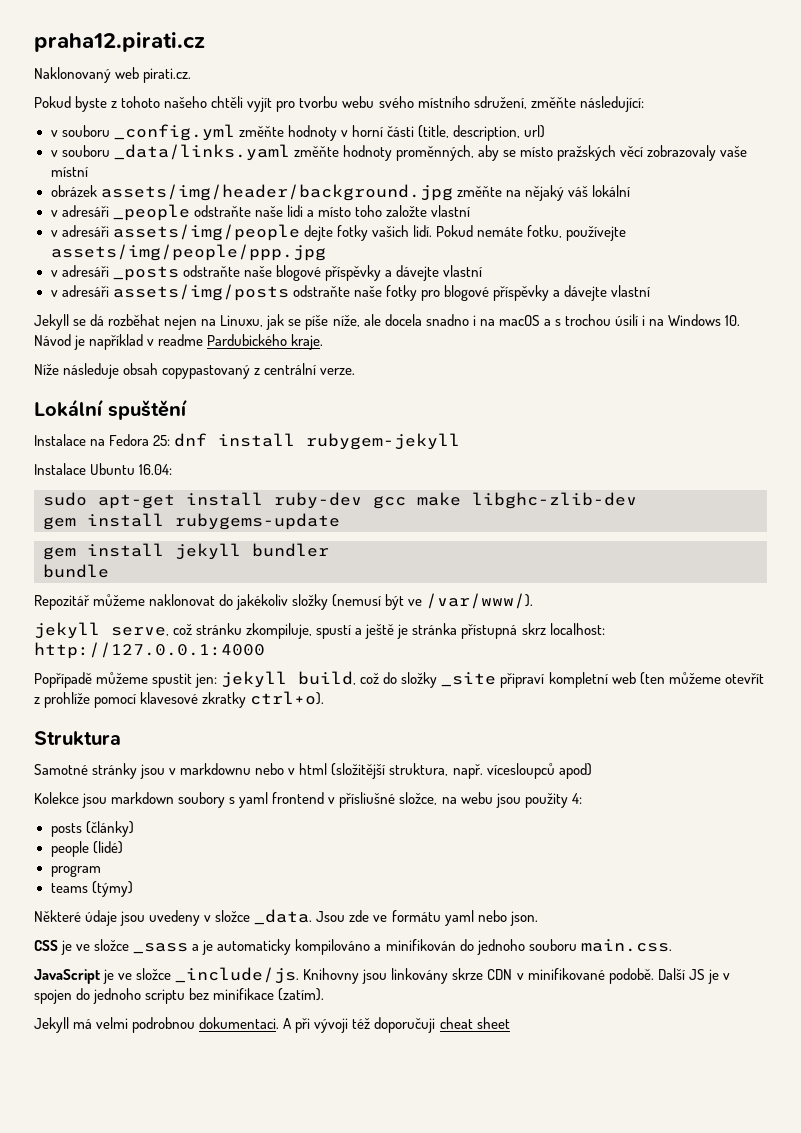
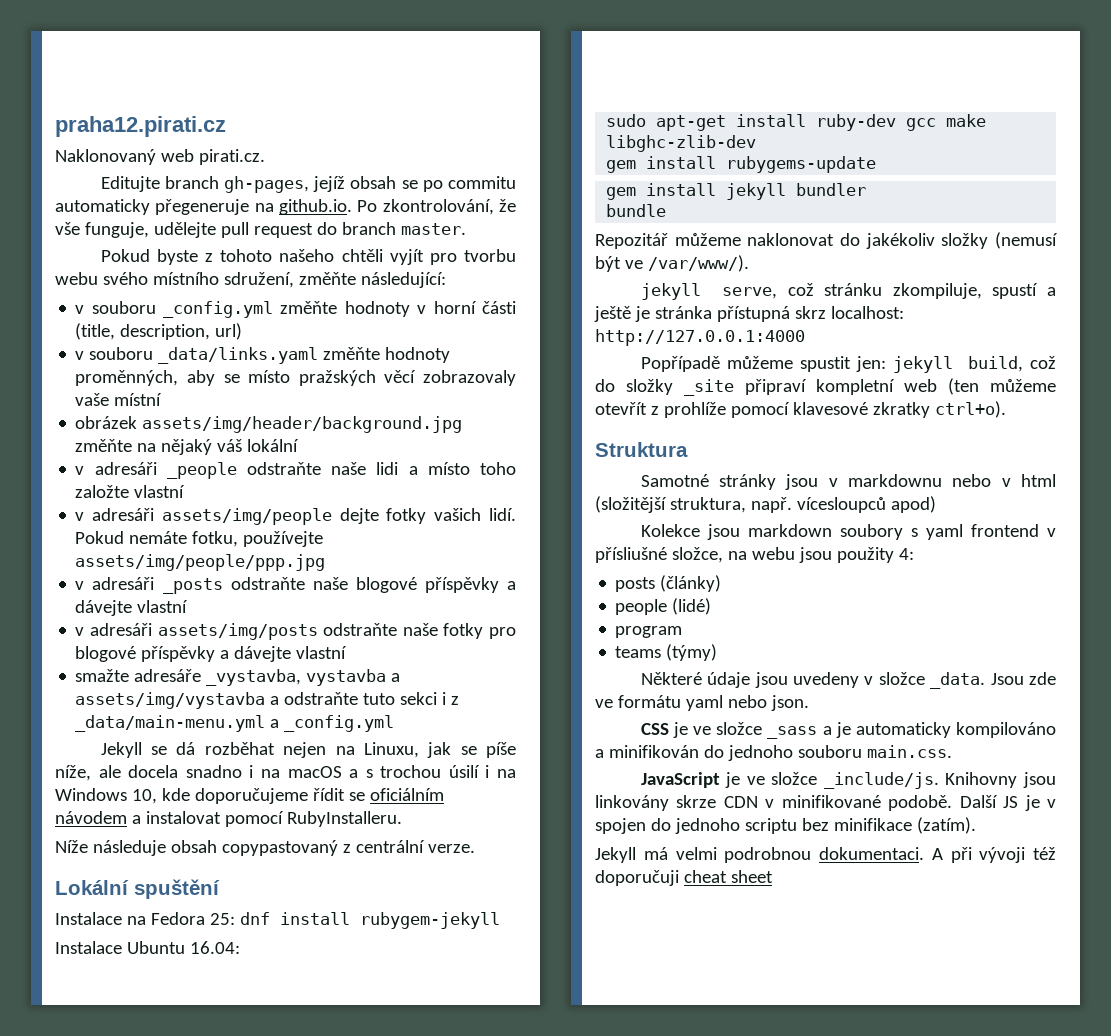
(192, 75) none -> [100,176,516,193] [55,199,516,215] [55,222,466,238] // Editujte branch gh-pages, jejíž obsah se po commitu automaticky přegeneruje na github.io. Po zkontrolování, že vše funguje, udělejte pull request do branch master.
(651, 291) none -> [75,669,401,686] [75,692,460,709] [75,715,395,732] // smažte adresáře _vystavba, vystavba a assets/img/vystavba a odstraňte tuto sekci i z _data/main-menu.yml a _config.yml
[725,315,741,326] [34,334,324,350] 10. Návod je například v readme Pardubického kraje. -> [131,788,444,804] [55,811,402,827] 10, kde doporučujeme řídit se oficiálním návodem a instalovat pomocí RubyInstalleru.

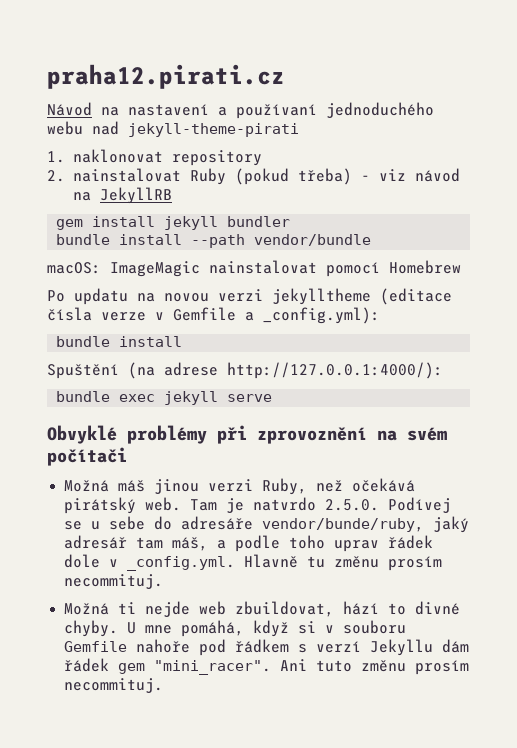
[55,149,265,165] [100,176,516,193] [55,199,516,215] [55,222,466,238] [100,249,516,265] [55,272,446,288] [75,301,516,318] [75,323,243,340] [75,347,451,364] [75,370,516,386] [75,393,163,406] [75,416,463,433] [75,439,300,455] [75,462,516,479] [75,485,186,498] [75,508,516,525] [75,531,324,547] [75,554,326,571] [75,577,516,594] [75,600,189,616] [75,623,516,640] [75,646,348,662] [75,669,401,686] [75,692,460,709] [75,715,395,732] [100,742,517,758] [55,765,516,781] [55,788,444,804] [55,811,402,827] [55,840,475,856] [55,879,220,899] [55,912,500,929] [55,941,240,954] [606,114,987,131] [606,135,757,152] [606,156,877,173] Naklonovaný web pirati.cz. // Editujte branch gh-pages, jejíž obsah se po commitu automaticky přegeneruje na github.io. Po zkontrolování, že vše funguje, udělejte pull request do branch master. // Pokud byste z tohoto našeho chtěli vyjít pro tvorbu webu svého místního sdružení, změňte následující: // v souboru _config.yml změňte hodnoty v horní části (title, description, url) // v souboru _data/links.yaml změňte hodnoty proměnných, aby se místo pražských věcí zobrazovaly vaše místní // obrázek assets/img/header/background.jpg změňte na nějaký váš lokální // v adresáři _people odstraňte naše lidi a místo toho založte vlastní // v adresáři assets/img/people dejte fotky vašich lidí. Pokud nemáte fotku, používejte assets/img/people/ppp.jpg // v adresáři _posts odstraňte naše blogové příspěvky a dávejte vlastní // v adresáři assets/img/posts odstraňte naše fotky pro blogové příspěvky a dávejte vlastní // smažte adresáře _vystavba, vystavba a assets/img/vystavba a odstraňte tuto sekci i z _data/main-menu.yml a _config.yml // Jekyll se dá rozběhat nejen na Linuxu, jak se píše níže, ale docela snadno i na macOS a s trochou úsilí i na Windows 10, kde doporučujeme řídit se oficiálním návodem a instalovat pomocí RubyInstalleru. // Níže následuje obsah copypastovaný z centrální verze. // Lokální spuštění // Instalace na Fedora 25: dnf install rubygem-jekyll // Instalace Ubuntu 16.04: // sudo apt-get install ruby-dev gcc make libghc-zlib-dev // gem install rubygems-update -> [47,102,434,119] [47,121,299,137] [47,149,262,166] [47,168,460,185] [72,187,172,204] Návod na nastavení a používaní jednoduchého webu nad jekyll-theme-pirati // 1. naklonovat repository // 2. nainstalovat Ruby (pokud třeba) - viz návod na JekyllRB
[595,232,1058,249] [595,255,749,272] [640,283,1056,300] [594,306,904,322] [595,329,805,346] [640,356,1056,373] [595,378,1056,396] [595,401,1006,418] [595,442,688,457] [640,474,1056,490] [595,496,936,513] [640,524,1056,540] [595,547,914,563] [615,575,722,592] [615,598,712,615] [615,626,683,638] [615,644,718,661] [640,672,1056,689] [595,695,809,711] [640,722,1056,739] [595,745,952,761] [640,772,1056,789] [595,795,1056,811] [595,817,976,834] [595,847,1056,863] [595,870,773,886] // Repozitář můžeme naklonovat do jakékoliv složky (nemusí být ve /var/www/). // jekyll serve, což stránku zkompiluje, spustí a ještě je stránka přístupná skrz localhost: http://127.0.0.1:4000 // Popřípadě můžeme spustit jen: jekyll build, což do složky _site připraví kompletní web (ten můžeme otevřít z prohlíže pomocí klavesové zkratky ctrl+o). // Struktura // Samotné stránky jsou v markdownu nebo v html (složitější struktura, např. vícesloupců apod) // Kolekce jsou markdown soubory s yaml frontend v přísliušné složce, na webu jsou použity 4: // posts (články) // people (lidé) // program // teams (týmy) // Některé údaje jsou uvedeny v složce _data. Jsou zde ve formátu yaml nebo json. // CSS je ve složce _sass a je automaticky kompilováno a minifikován do jednoho souboru main.css. // JavaScript je ve složce _include/js. Knihovny jsou linkovány skrze CDN v minifikované podobě. Další JS je v spojen do jednoho scriptu bez minifikace (zatím). // Jekyll má velmi podrobnou dokumentaci. A při vývoji též doporučuji cheat sheet -> [119,234,372,248] [47,260,461,277] [47,288,452,305] [47,307,380,324] [56,336,183,347] [47,362,443,379] [56,391,273,405] [47,425,447,444] [47,447,127,466] [64,478,416,495] [64,497,452,514] [64,516,470,533] [64,535,434,552] [64,554,443,571] [64,574,164,589] [64,601,461,617] [64,620,407,637] [64,639,470,656] [64,658,470,675] [64,678,164,693] install --path vendor/bundle // macOS: ImageMagic nainstalovat pomocí Homebrew // Po updatu na novou verzi jekylltheme (editace čísla verze v Gemfile a _config.yml): // bundle install // Spuštění (na adrese http://127.0.0.1:4000/): // bundle exec jekyll serve // Obvyklé problémy při zprovoznění na svém počítači // Možná máš jinou verzi Ruby, než očekává pirátský web. Tam je natvrdo 2.5.0. Podívej se u sebe do adresáře vendor/bunde/ruby, jaký adresář tam máš, a podle toho uprav řádek dole v _config.yml. Hlavně tu změnu prosím necommituj. // Možná ti nejde web zbuildovat, hází to divné chyby. U mne pomáhá, když si v souboru Gemfile nahoře pod řádkem s verzí Jekyllu dám řádek gem "mini_racer". Ani tuto změnu prosím necommituj.

